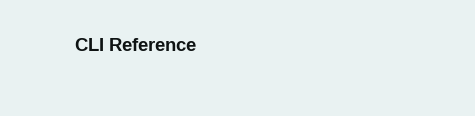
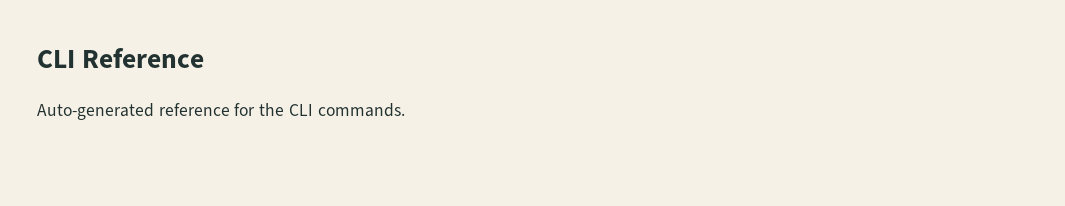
(196, 44) none -> [37,103,405,120] // Auto-generated reference for the CLI commands.

